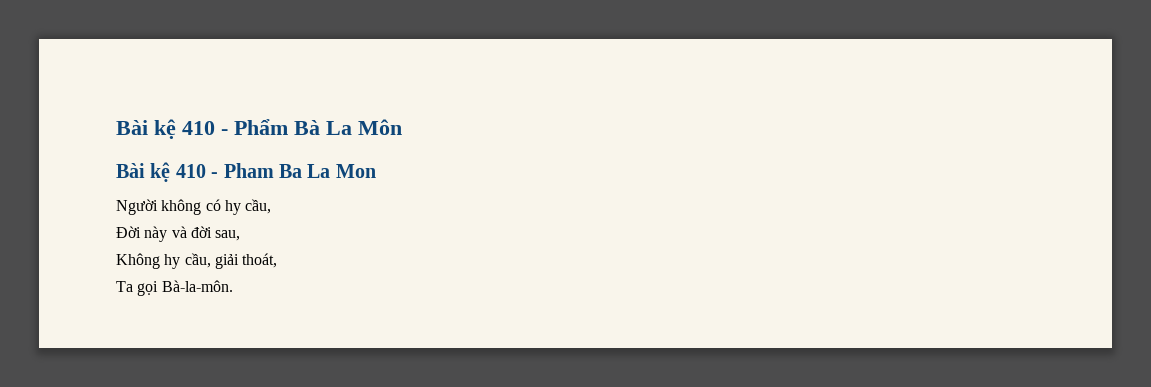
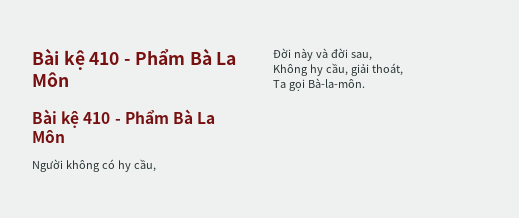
[223,163,376,178] Pham Ba La Mon -> [124,109,216,124] [32,130,65,143] Phẩm Bà La Môn

